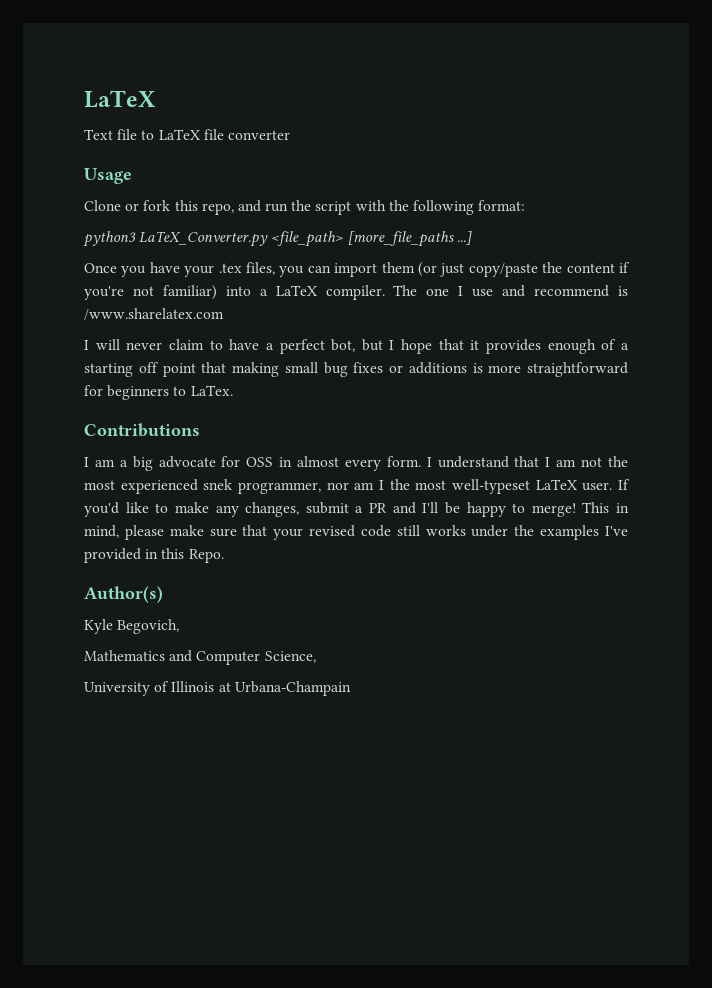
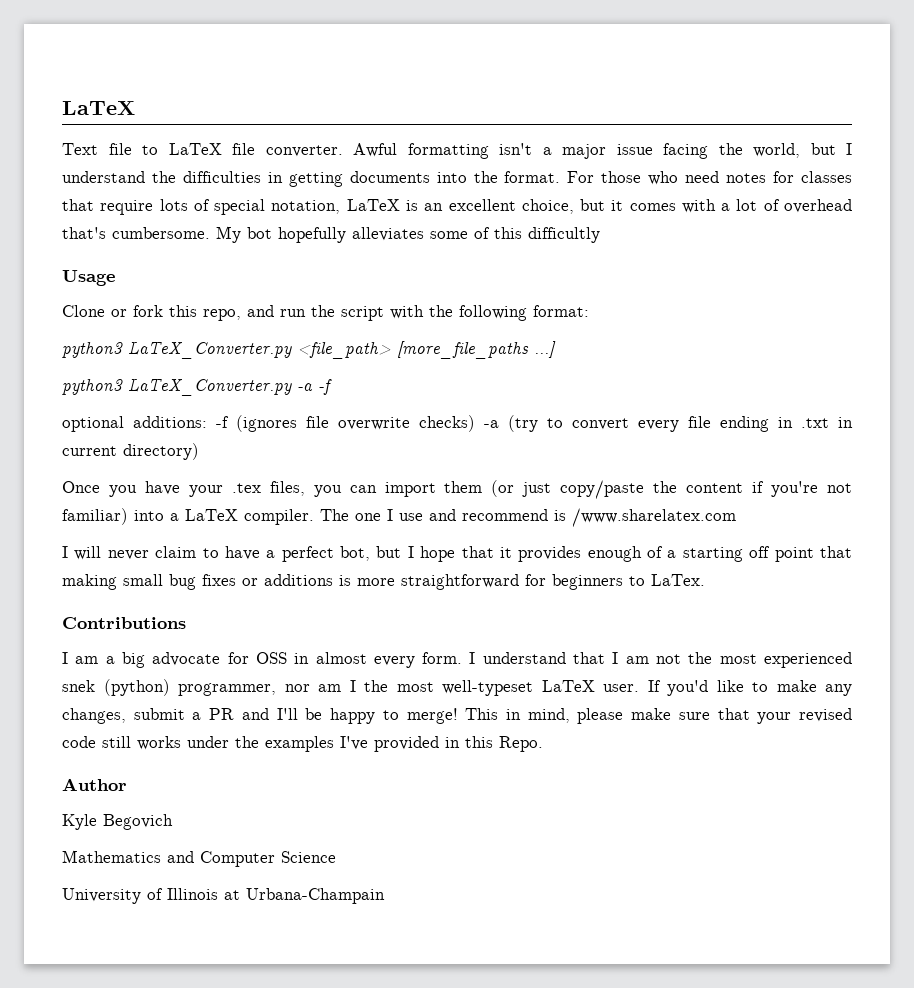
[227,130,290,140] converter -> [265,143,852,159] [62,171,852,187] [62,199,853,215] [62,226,600,243] converter. Awful formatting isn't a major issue facing the world, but I understand the difficulties in getting documents into the format. For those who need notes for classes that require lots of special notation, LaTeX is an excellent choice, but it comes with a lot of overhead that's cumbersome. My bot hopefully alleviates some of this difficultly
(472, 238) none -> [62,379,332,396] [62,415,853,432] [62,443,199,460] // python3 LaTeX_Converter.py -a -f // optional additions: -f (ignores file overwrite checks) -a (try to convert every file ending in .txt in current directory)
(233, 484) none -> [103,679,170,696] (python)
[84,586,163,603] Author(s) -> [62,778,127,791] Author
[117,619,180,634] Begovich, -> [103,814,173,830] Begovich
[264,651,316,663] Science, -> [281,851,336,863] Science

